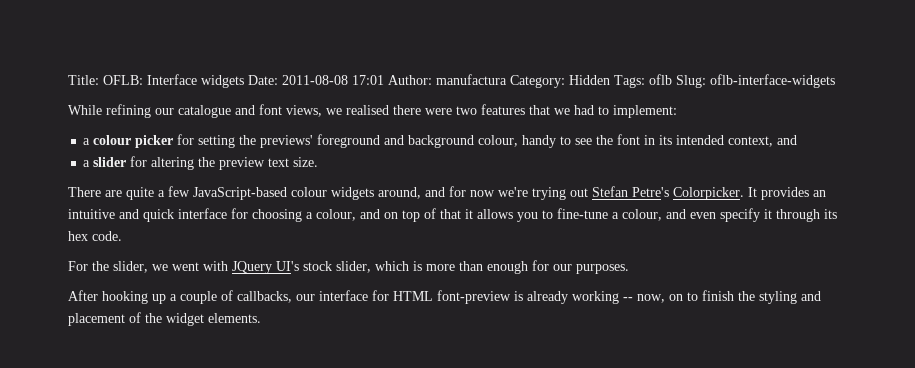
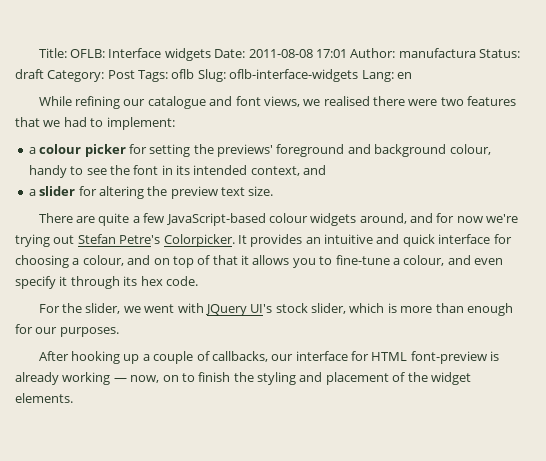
[510,75,610,88] Category: Hidden -> [479,49,521,58] [15,69,135,82] Status: draft Category: Post
(835, 81) none -> [361,70,412,82] Lang: en
[623,297,633,301] -- -> [113,378,127,382] —

